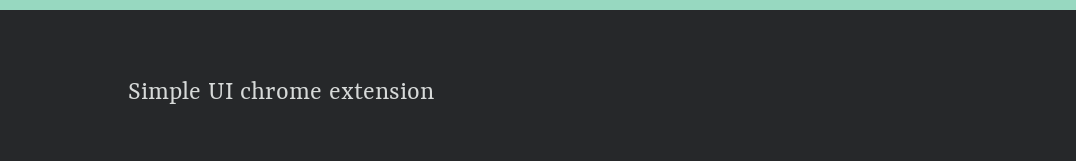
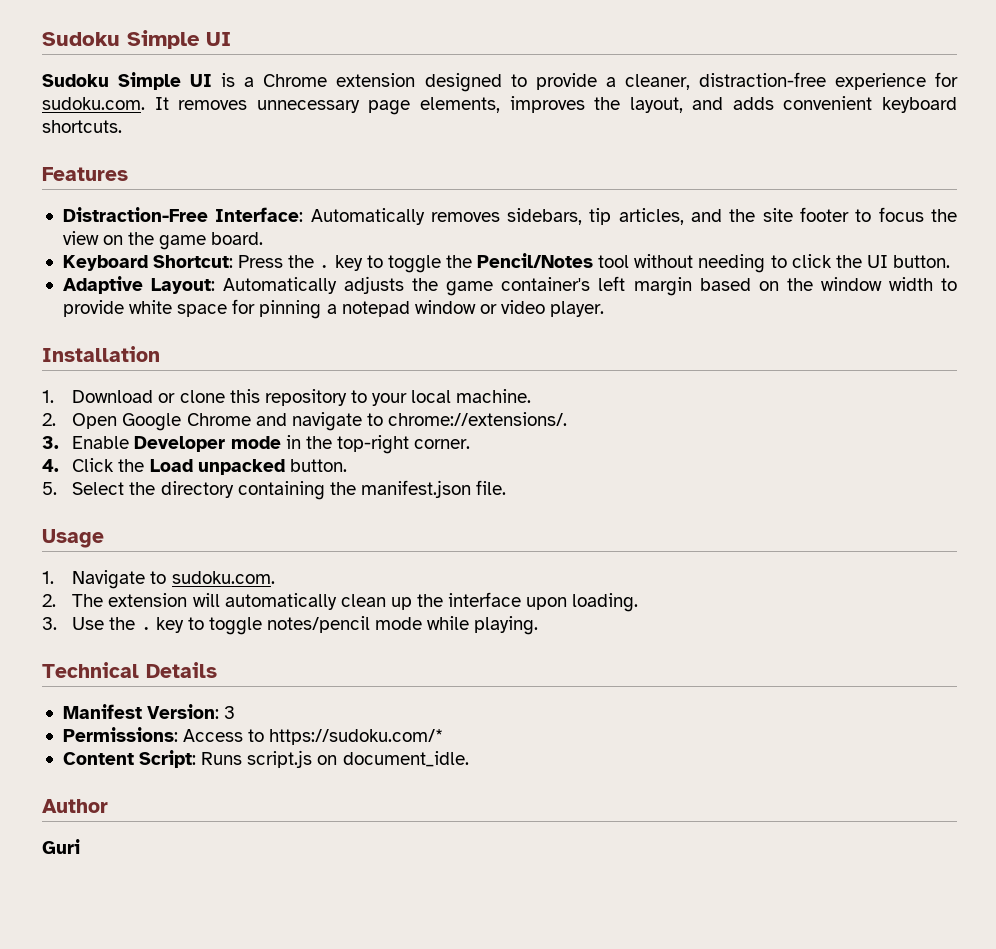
[128,81,435,104] Simple UI chrome extension -> [42,30,231,49] [42,72,958,92] [42,96,958,115] [42,120,122,133] [42,167,128,181] [62,207,957,225] [62,231,264,250] [62,253,951,273] [62,276,957,296] [62,299,605,319] [42,346,160,362] [42,389,532,406] [42,412,568,431] [42,435,471,454] [42,458,347,475] [42,480,507,500] [42,529,104,548] [42,570,275,589] [42,592,639,612] [42,616,539,635] [42,662,217,678] [62,704,236,719] [62,727,444,745] [62,750,469,768] [42,799,108,813] [42,839,80,854] Sudoku Simple UI // Sudoku Simple UI is a Chrome extension designed to provide a cleaner, distraction-free experience for sudoku.com. It removes unnecessary page elements, improves the layout, and adds convenient keyboard shortcuts. // Features // Distraction-Free Interface: Automatically removes sidebars, tip articles, and the site footer to focus the view on the game board. // Keyboard Shortcut: Press the . key to toggle the Pencil/Notes tool without needing to click the UI button. // Adaptive Layout: Automatically adjusts the game container's left margin based on the window width to provide white space for pinning a notepad window or video player. // Installation // 1. Download or clone this repository to your local machine. // 2. Open Google Chrome and navigate to chrome://extensions/. // 3. Enable Developer mode in the top-right corner. // 4. Click the Load unpacked button. // 5. Select the directory containing the manifest.json file. // Usage // 1. Navigate to sudoku.com. // 2. The extension will automatically clean up the interface upon loading. // 3. Use the . key to toggle notes/pencil mode while playing. // Technical Details // Manifest Version: 3 // Permissions: Access to https://sudoku.com/* // Content Script: Runs script.js on document_idle. // Author // Guri

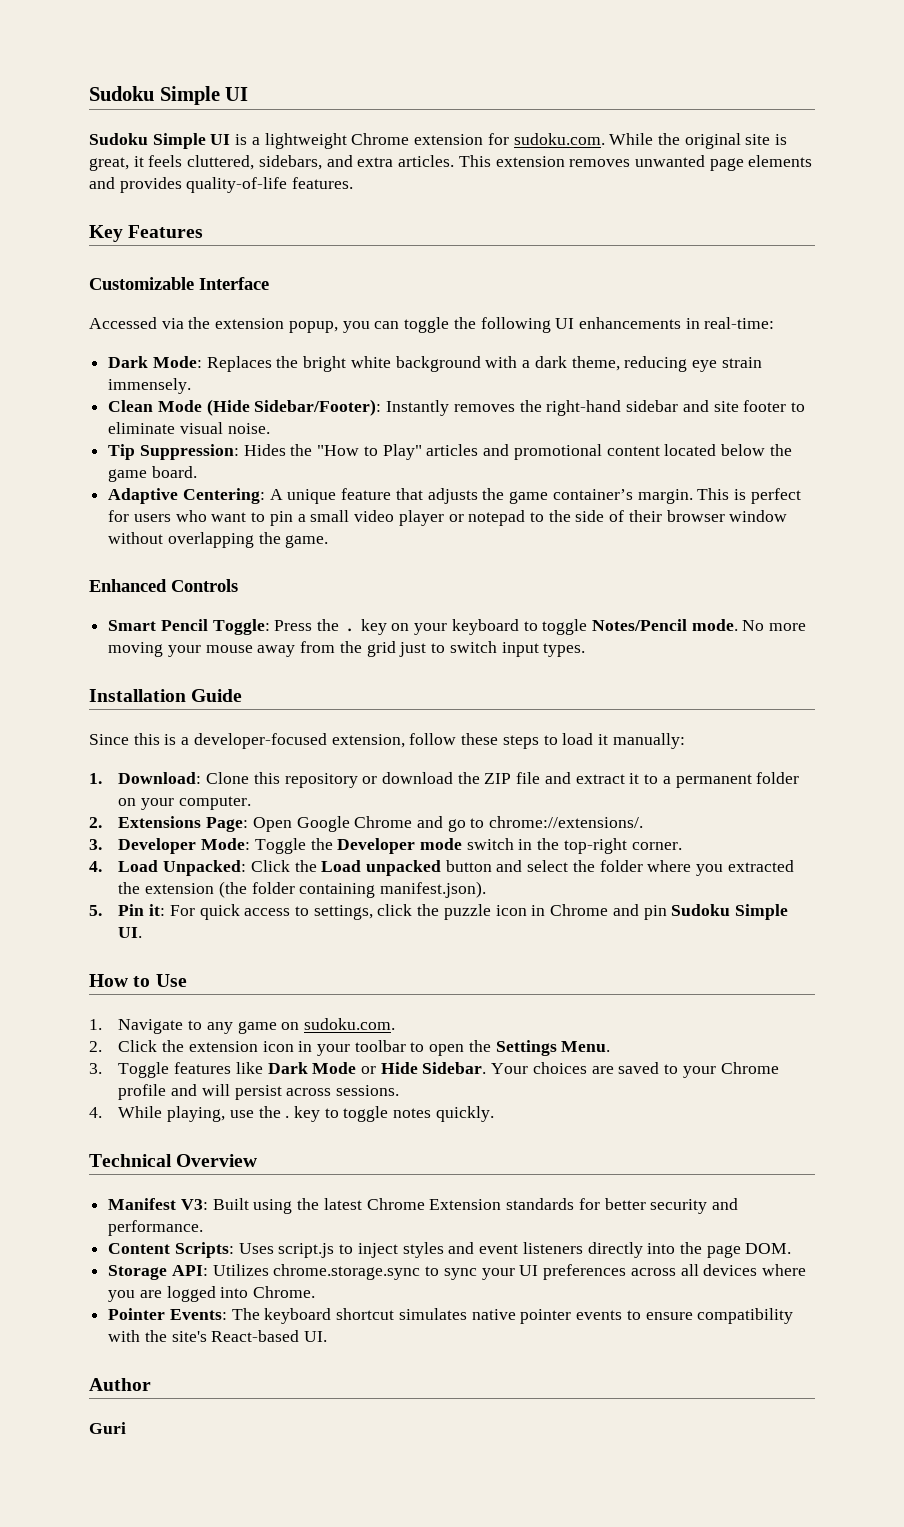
(255, 82) none -> [264,133,347,149] lightweight
[424,72,958,92] [42,96,958,115] [42,120,122,133] [42,167,128,181] [62,207,957,225] [62,231,264,250] [62,253,951,273] [62,276,957,296] [62,299,605,319] [42,346,160,362] [42,389,532,406] [42,413,56,426] designed to provide a cleaner, distraction-free experience for sudoku.com. It removes unnecessary page elements, improves the layout, and adds convenient keyboard shortcuts. // Features // Distraction-Free Interface: Automatically removes sidebars, tip articles, and the site footer to focus the view on the game board. // Keyboard Shortcut: Press the . key to toggle the Pencil/Notes tool without needing to click the UI button. // Adaptive Layout: Automatically adjusts the game container's left margin based on the window width to provide white space for pinning a notepad window or video player. // Installation // 1. Download or clone this repository to your local machine. // 2. -> [487,133,788,149] [89,155,813,171] [89,177,354,193] [89,225,204,242] [89,277,269,290] [89,317,775,333] [108,356,762,372] [108,378,192,394] [108,399,805,416] [108,422,270,434] [108,444,792,460] [108,466,197,482] [108,488,801,504] [108,510,788,526] [108,532,329,548] [89,579,238,592] [108,619,807,635] [108,641,586,657] [89,689,243,702] [89,733,685,749] [89,772,800,788] [118,796,251,810] [89,816,249,832] for sudoku.com. While the original site is great, it feels cluttered, sidebars, and extra articles. This extension removes unwanted page elements and provides quality-of-life features. // Key Features // Customizable Interface // Accessed via the extension popup, you can toggle the following UI enhancements in real-time: // Dark Mode: Replaces the bright white background with a dark theme, reducing eye strain immensely. // Clean Mode (Hide Sidebar/Footer): Instantly removes the right-hand sidebar and site footer to eliminate visual noise. // Tip Suppression: Hides the "How to Play" articles and promotional content located below the game board. // Adaptive Centering: A unique feature that adjusts the game container’s margin. This is perfect for users who want to pin a small video player or notepad to the side of their browser window without overlapping the game. // Enhanced Controls // Smart Pencil Toggle: Press the . key on your keyboard to toggle Notes/Pencil mode. No more moving your mouse away from the grid just to switch input types. // Installation Guide // Since this is a developer-focused extension, follow these steps to load it manually: // 1. Download: Clone this repository or download the ZIP file and extract it to a permanent folder on your computer. // 2. Extensions Page:
[291,412,362,431] navigate -> [447,819,466,832] go
[72,436,130,449] Enable -> [118,838,333,854] Developer Mode: Toggle the
(281, 442) none -> [466,838,514,850] switch
(59, 465) none -> [118,860,247,876] Load Unpacked:
[289,459,347,472] [42,480,507,500] [42,529,104,548] button. // 5. Select the directory containing the manifest.json file. // Usage -> [445,860,794,876] [118,881,487,898] [89,904,789,920] [118,927,143,938] [89,974,187,987] button and select the folder where you extracted the extension (the folder containing manifest.json). // 5. Pin it: For quick access to settings, click the puzzle icon in Chrome and pin Sudoku Simple UI. // How to Use
(167, 577) none -> [206,1021,300,1034] any game on
[72,592,639,612] [42,616,539,635] The extension will automatically clean up the interface upon loading. // 3. Use the . key to toggle notes/pencil mode while playing. -> [118,1040,611,1056] [89,1062,779,1078] [118,1084,400,1100] [89,1106,494,1122] Click the extension icon in your toolbar to open the Settings Menu. // 3. Toggle features like Dark Mode or Hide Sidebar. Your choices are saved to your Chrome profile and will persist across sessions. // 4. While playing, use the . key to toggle notes quickly.
[146,662,217,678] Details -> [176,1154,258,1167] Overview
[147,704,236,719] [62,727,444,745] [62,750,469,768] Version: 3 // Permissions: Access to https://sudoku.com/* // Content Script: Runs script.js on document_idle. -> [180,1198,738,1214] [108,1220,204,1236] [108,1242,792,1258] [108,1264,806,1280] [108,1286,316,1302] [108,1308,794,1324] [108,1330,328,1342] V3: Built using the latest Chrome Extension standards for better security and performance. // Content Scripts: Uses script.js to inject styles and event listeners directly into the page DOM. // Storage API: Utilizes chrome.storage.sync to sync your UI preferences across all devices where you are logged into Chrome. // Pointer Events: The keyboard shortcut simulates native pointer events to ensure compatibility with the site's React-based UI.

